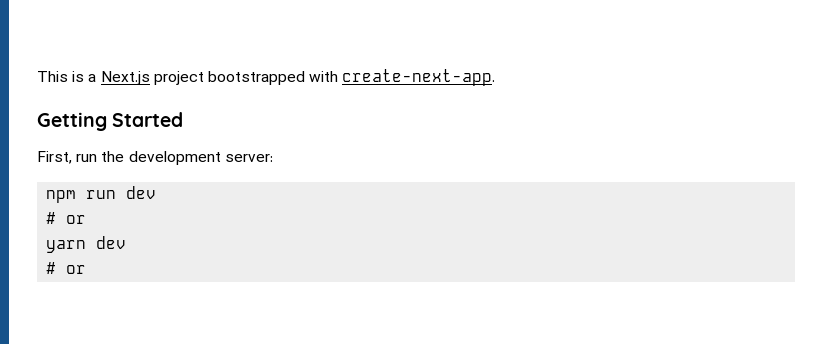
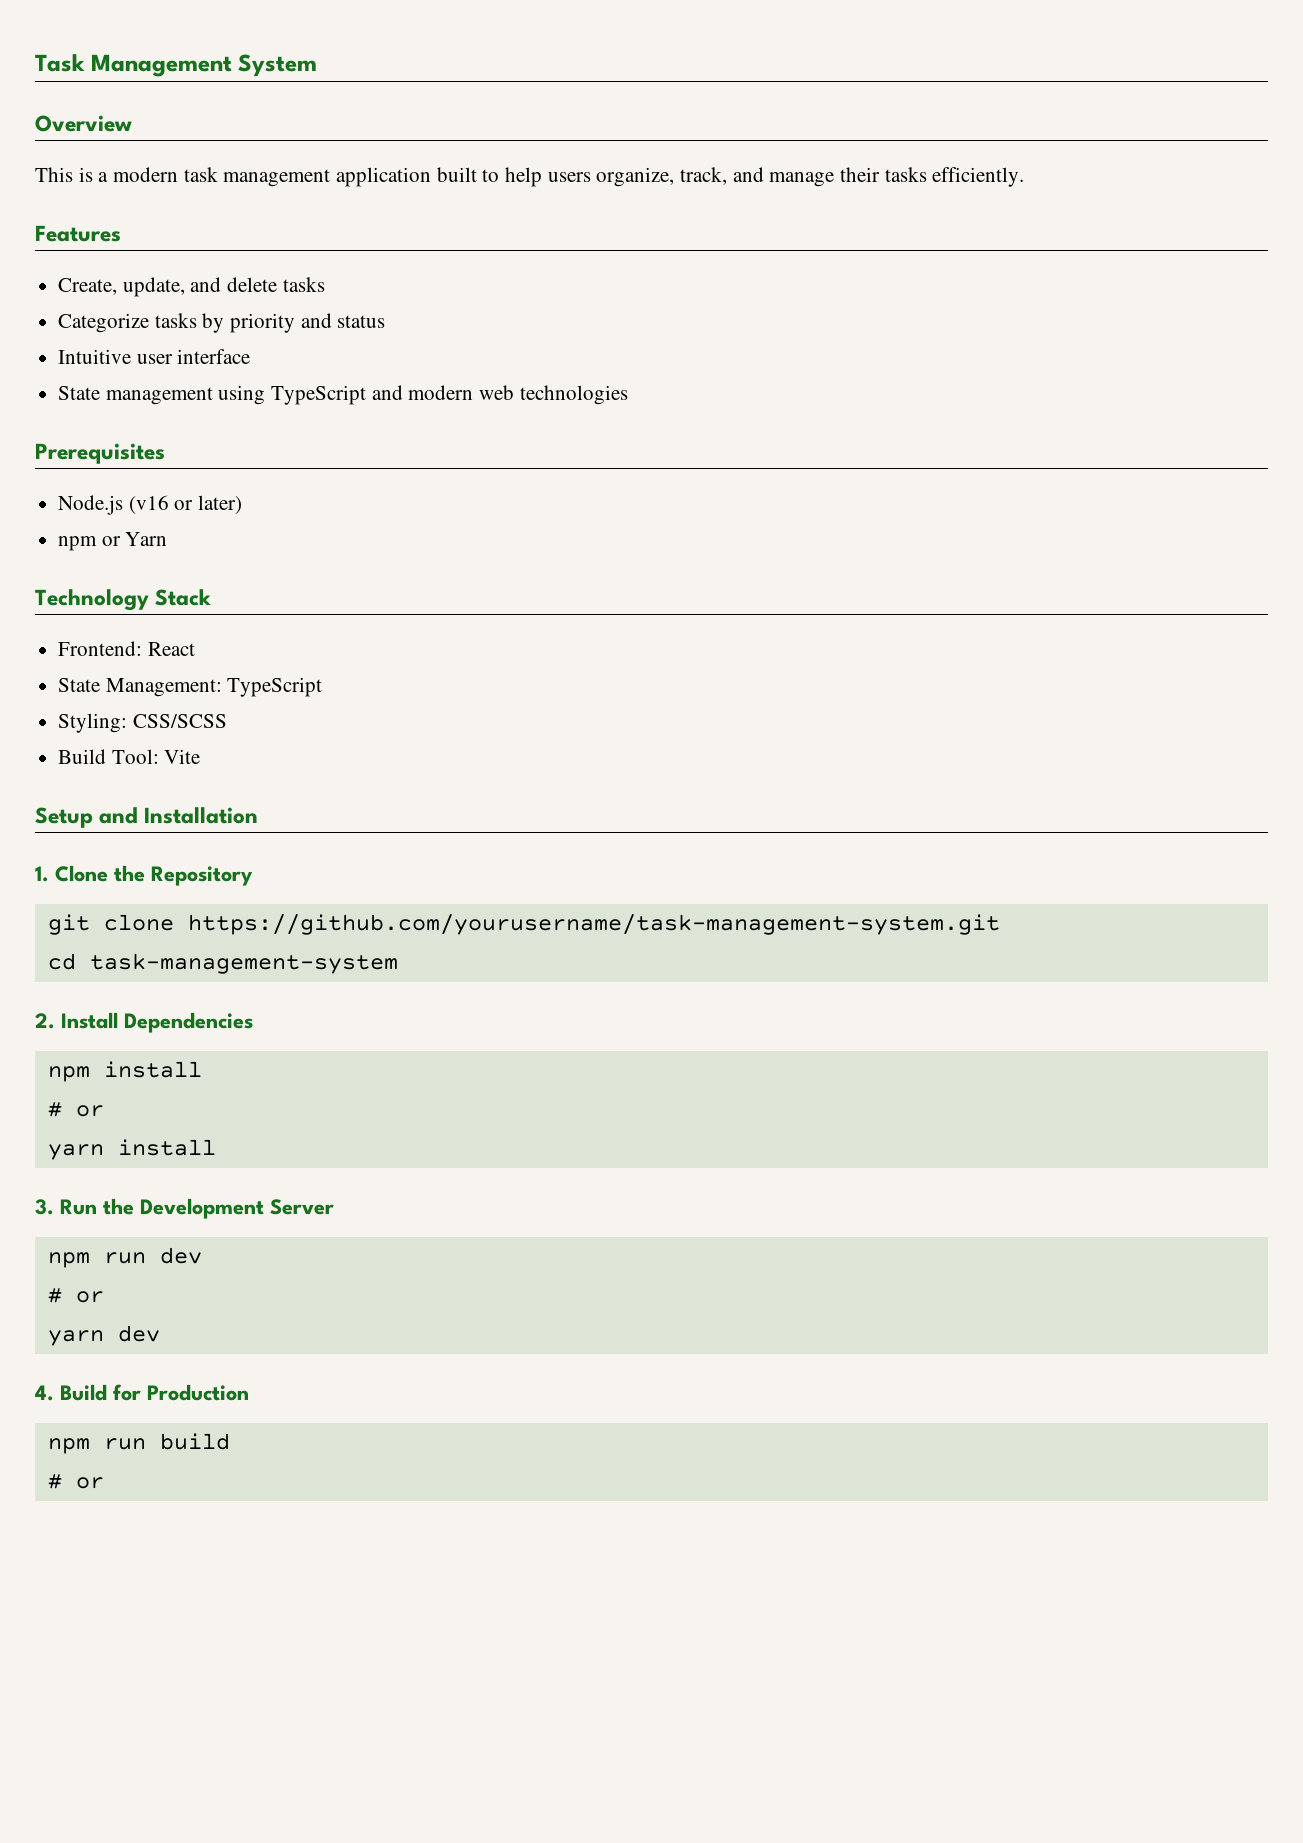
[37,69,496,86] [37,112,184,131] [37,151,273,165] This is a Next.js project bootstrapped with create-next-app. // Getting Started // First, run the development server: -> [35,54,318,77] [35,115,132,132] [35,167,1025,187] [35,225,121,242] [58,277,325,297] [58,313,386,333] [58,349,251,364] [58,385,628,405] [35,443,165,464] [58,495,243,515] [58,532,168,551] [35,589,212,611] [58,641,195,656] [58,677,323,697] [58,713,227,733] [58,749,201,764] [35,807,259,828] [35,865,253,886] [47,914,1000,935] [47,953,398,974] [35,1012,253,1033] [47,1061,202,1082] [47,1102,104,1117] [47,1139,216,1160] [35,1198,334,1219] Task Management System // Overview // This is a modern task management application built to help users organize, track, and manage their tasks efficiently. // Features // Create, update, and delete tasks // Categorize tasks by priority and status // Intuitive user interface // State management using TypeScript and modern web technologies // Prerequisites // Node.js (v16 or later) // npm or Yarn // Technology Stack // Frontend: React // State Management: TypeScript // Styling: CSS/SCSS // Build Tool: Vite // Setup and Installation // 1. Clone the Repository // git clone https://github.com/yourusername/task-management-system.git // cd task-management-system // 2. Install Dependencies // npm install // # or // yarn install // 3. Run the Development Server
(127, 242) none -> [35,1384,249,1401] [47,1433,230,1454] // 4. Build for Production // npm run build

